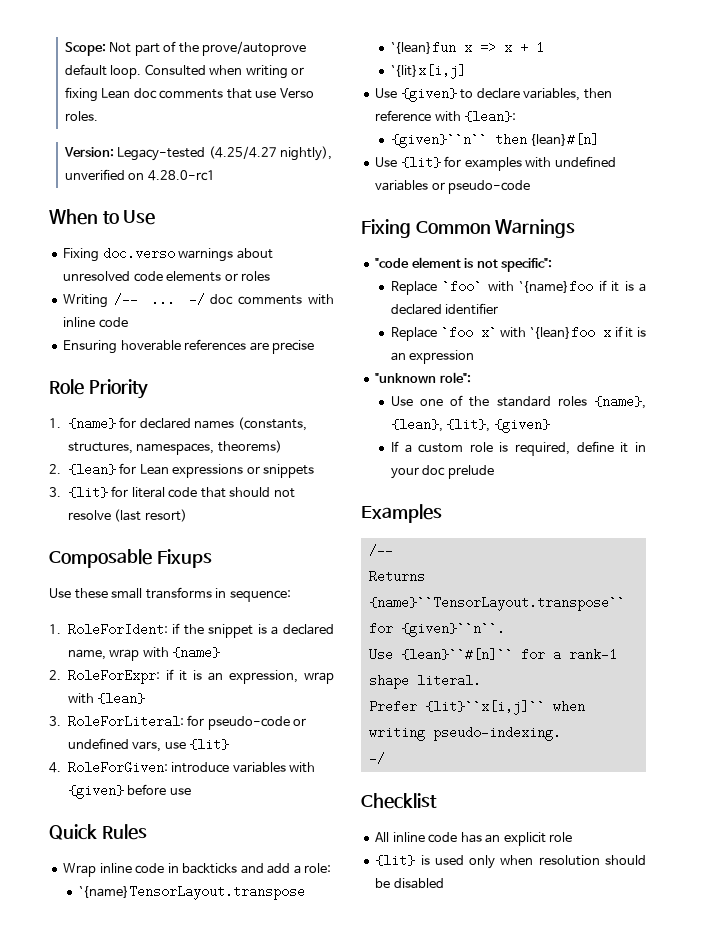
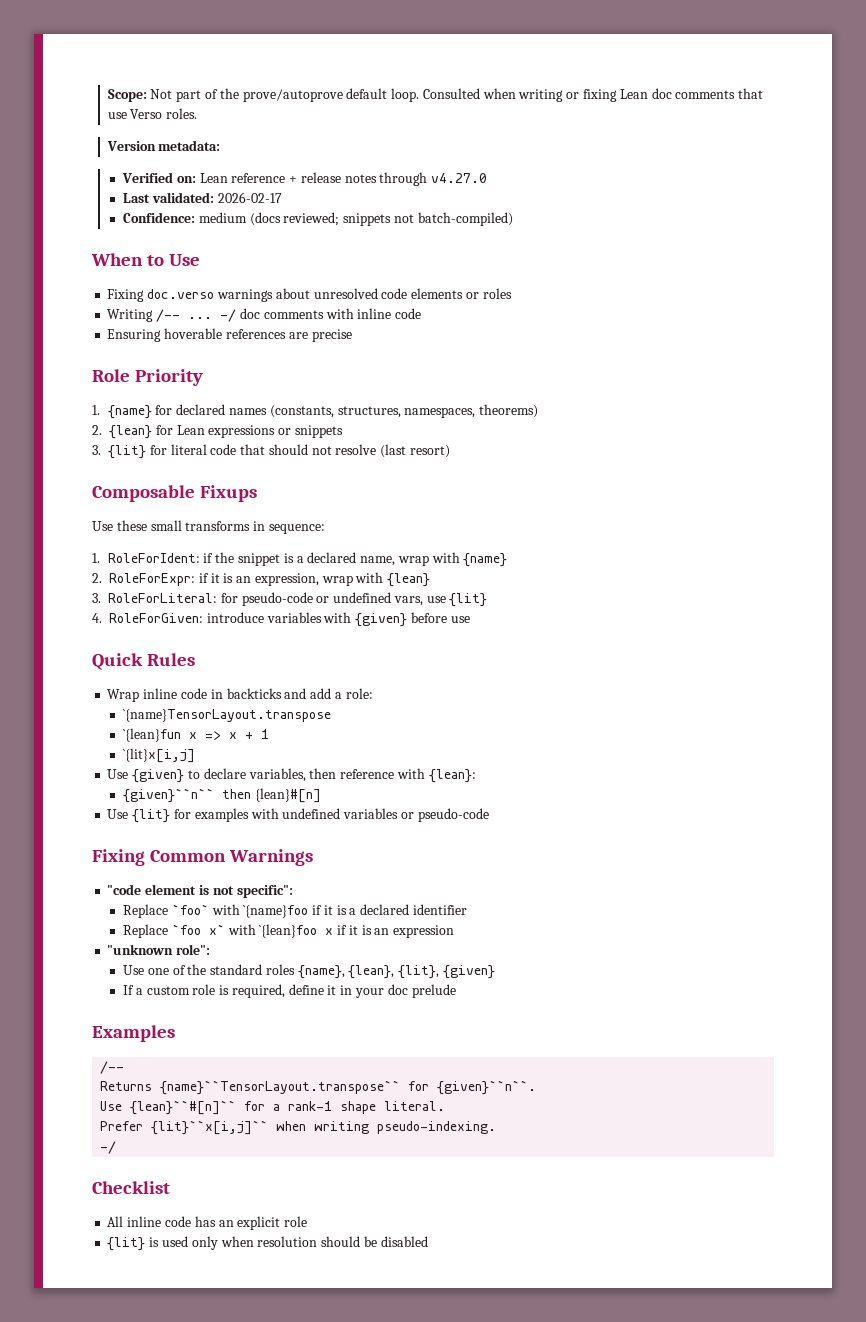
[63,146,333,161] [64,169,215,181] Version: Legacy-tested (4.25/4.27 nightly), unverified on 4.28.0-rc1 -> [106,140,221,151] [122,172,488,186] [123,192,282,203] [123,212,513,226] Version metadata: // Verified on: Lean reference + release notes through v4.27.0 // Last validated: 2026-02-17 // Confidence: medium (docs reviewed; snippets not batch-compiled)

